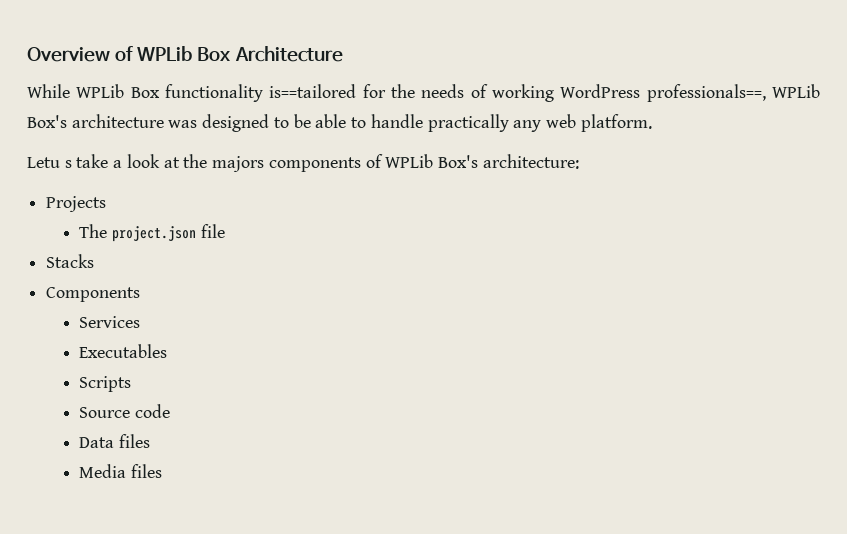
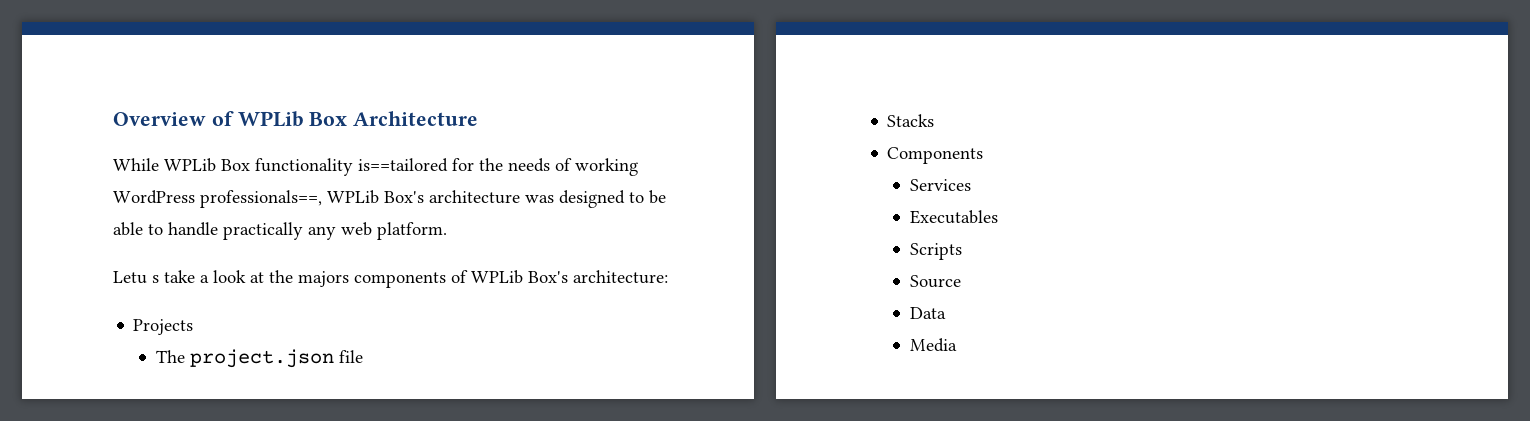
[134,404,170,418] code -> (961, 281) none
[118,434,150,448] files -> (946, 313) none
[130,464,162,478] files -> (957, 345) none

